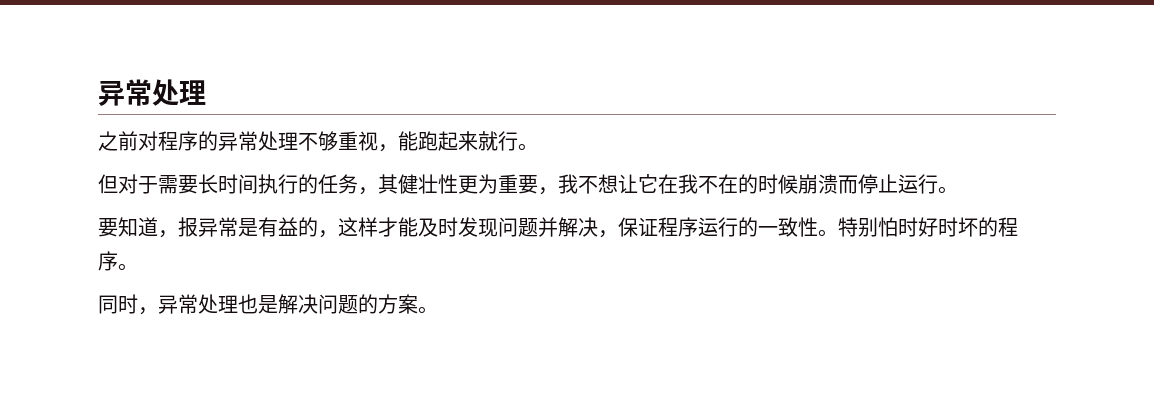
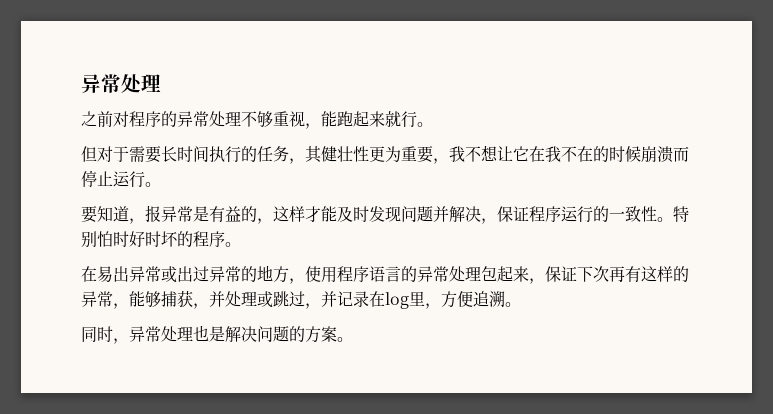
(138, 267) none -> [81,265,689,284] [81,290,521,309] // 在易出异常或出过异常的地方，使用程序语言的异常处理包起来，保证下次再有这样的异常，能够捕获，并处理或跳过，并记录在log里，方便追溯。

